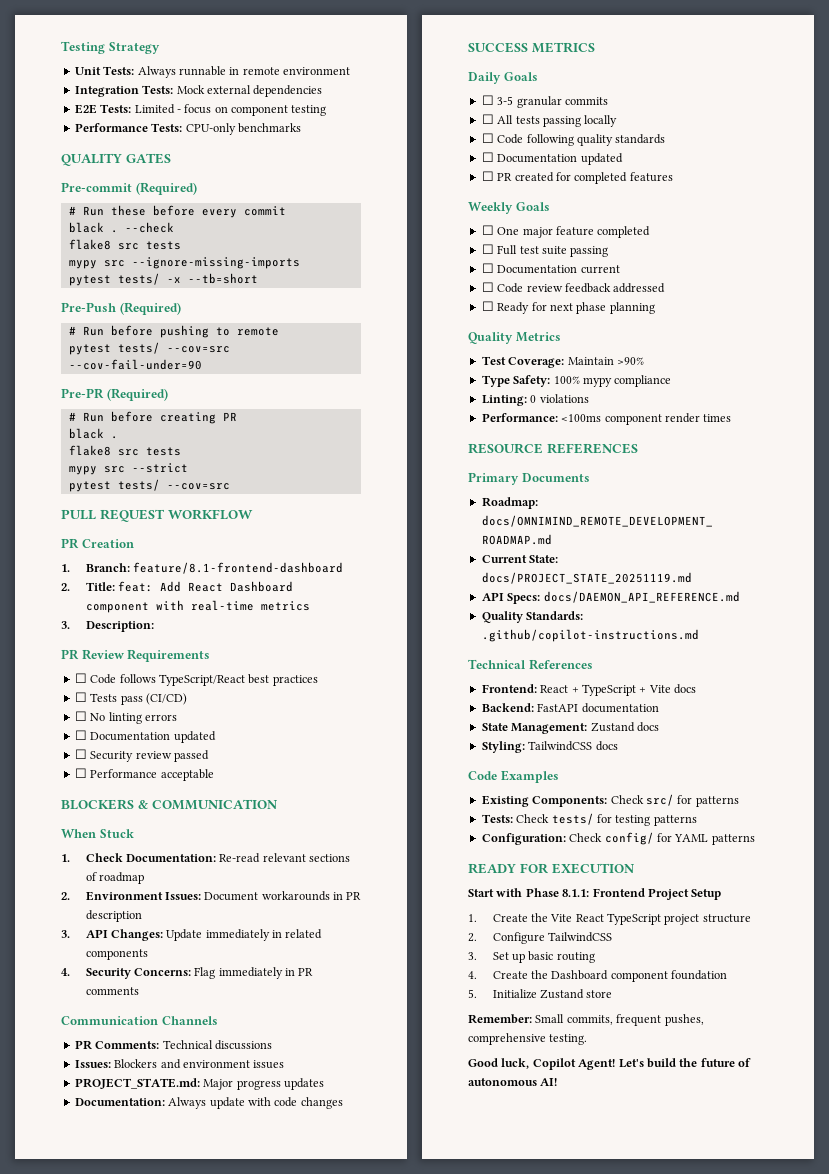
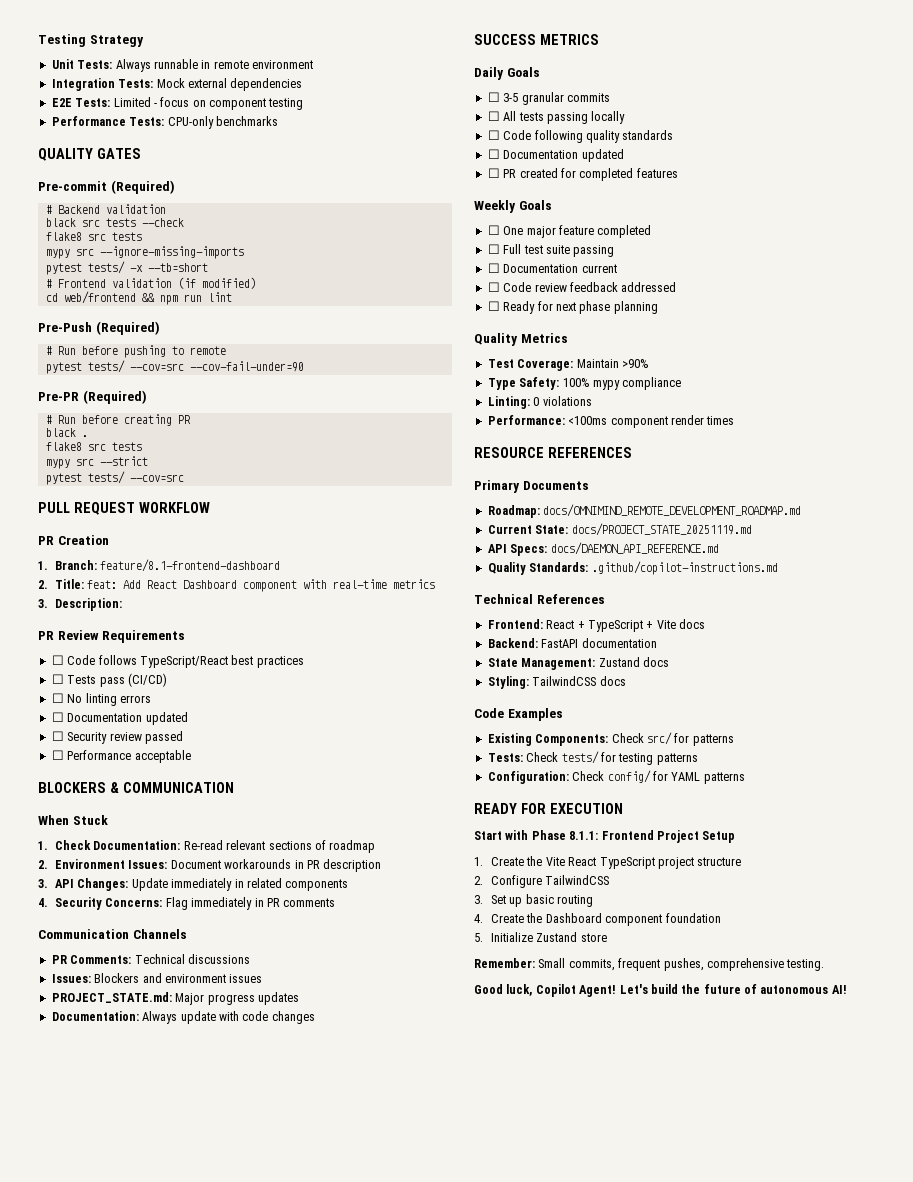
[82,205,286,218] [68,222,118,233] Run these before every commit // black . -> [57,204,166,214] [45,218,136,227] Backend validation // black src tests
(258, 278) none -> [45,277,256,289] [45,291,232,305] // # Frontend validation (if modified) // cd web/frontend && npm run lint

